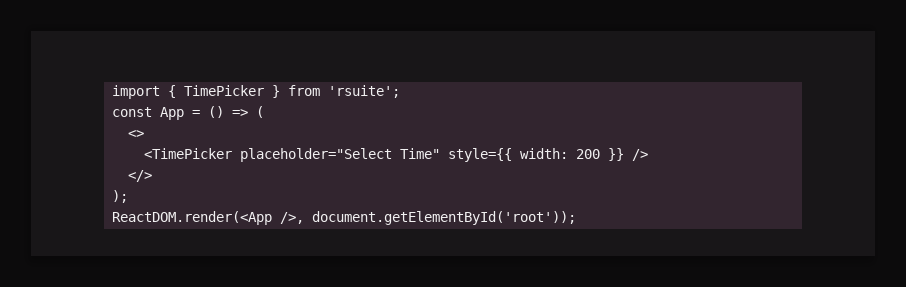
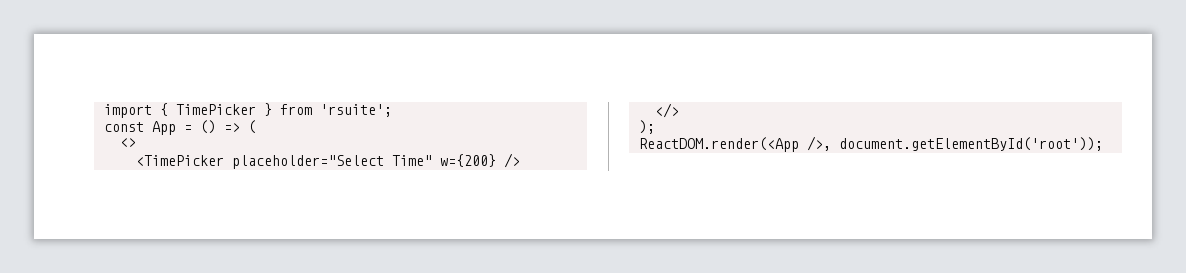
[448,148,625,162] style={{ width: 200 }} -> [439,154,496,167] w={200}

